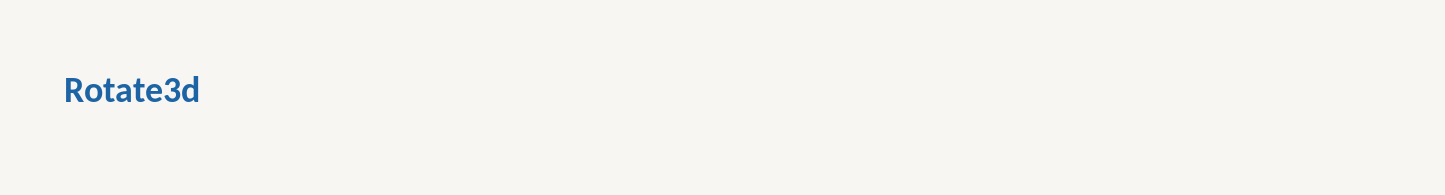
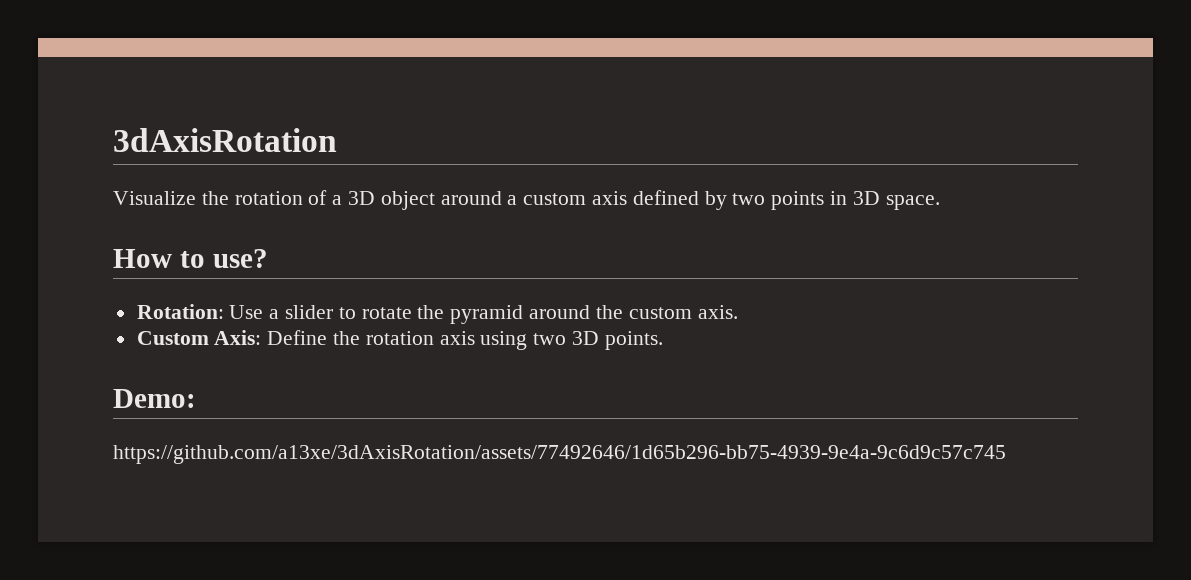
[64,76,200,102] Rotate3d -> [113,128,337,152] [113,190,940,210] [113,249,268,268] [136,304,738,324] [136,330,663,350] [113,389,196,408] [113,445,1006,464] 3dAxisRotation // Visualize the rotation of a 3D object around a custom axis defined by two points in 3D space. // How to use? // Rotation: Use a slider to rotate the pyramid around the custom axis. // Custom Axis: Define the rotation axis using two 3D points. // Demo: // https://github.com/a13xe/3dAxisRotation/assets/77492646/1d65b296-bb75-4939-9e4a-9c6d9c57c745

